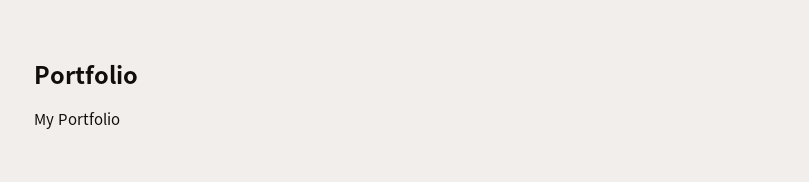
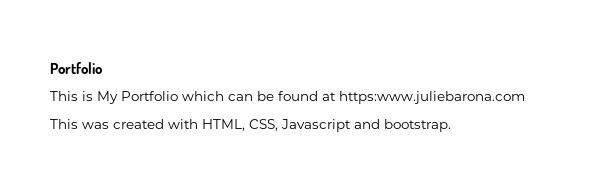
[34,112,121,129] My Portfolio -> [50,91,525,104] [50,119,451,132] This is My Portfolio which can be found at https:www.juliebarona.com // This was created with HTML, CSS, Javascript and bootstrap.

